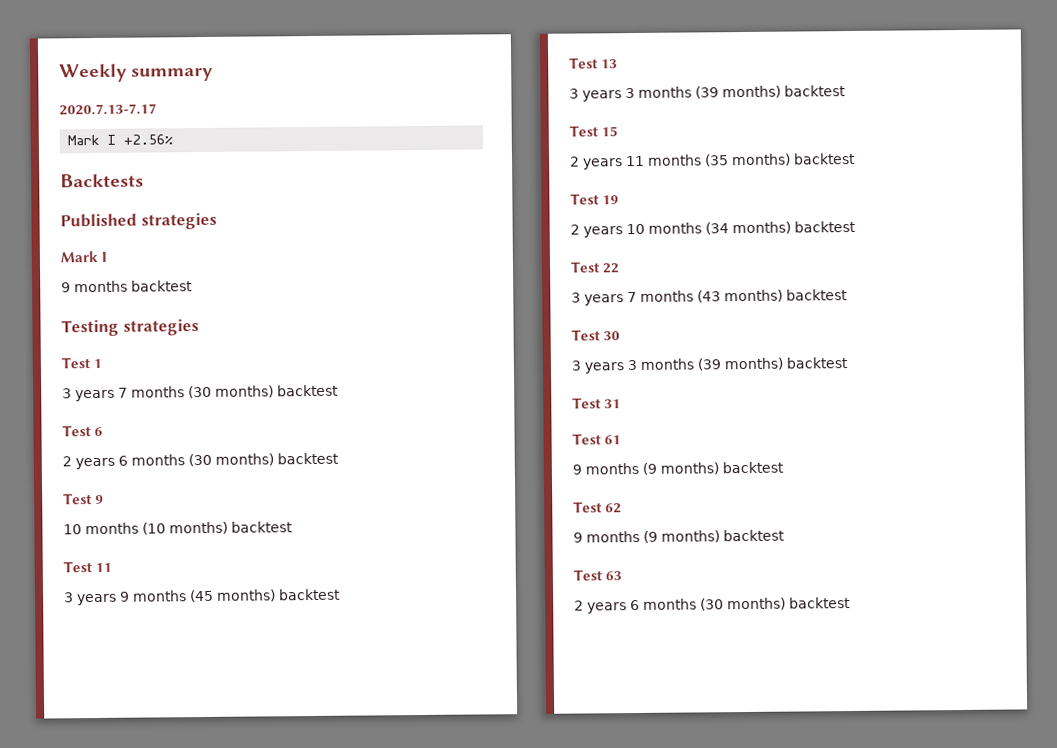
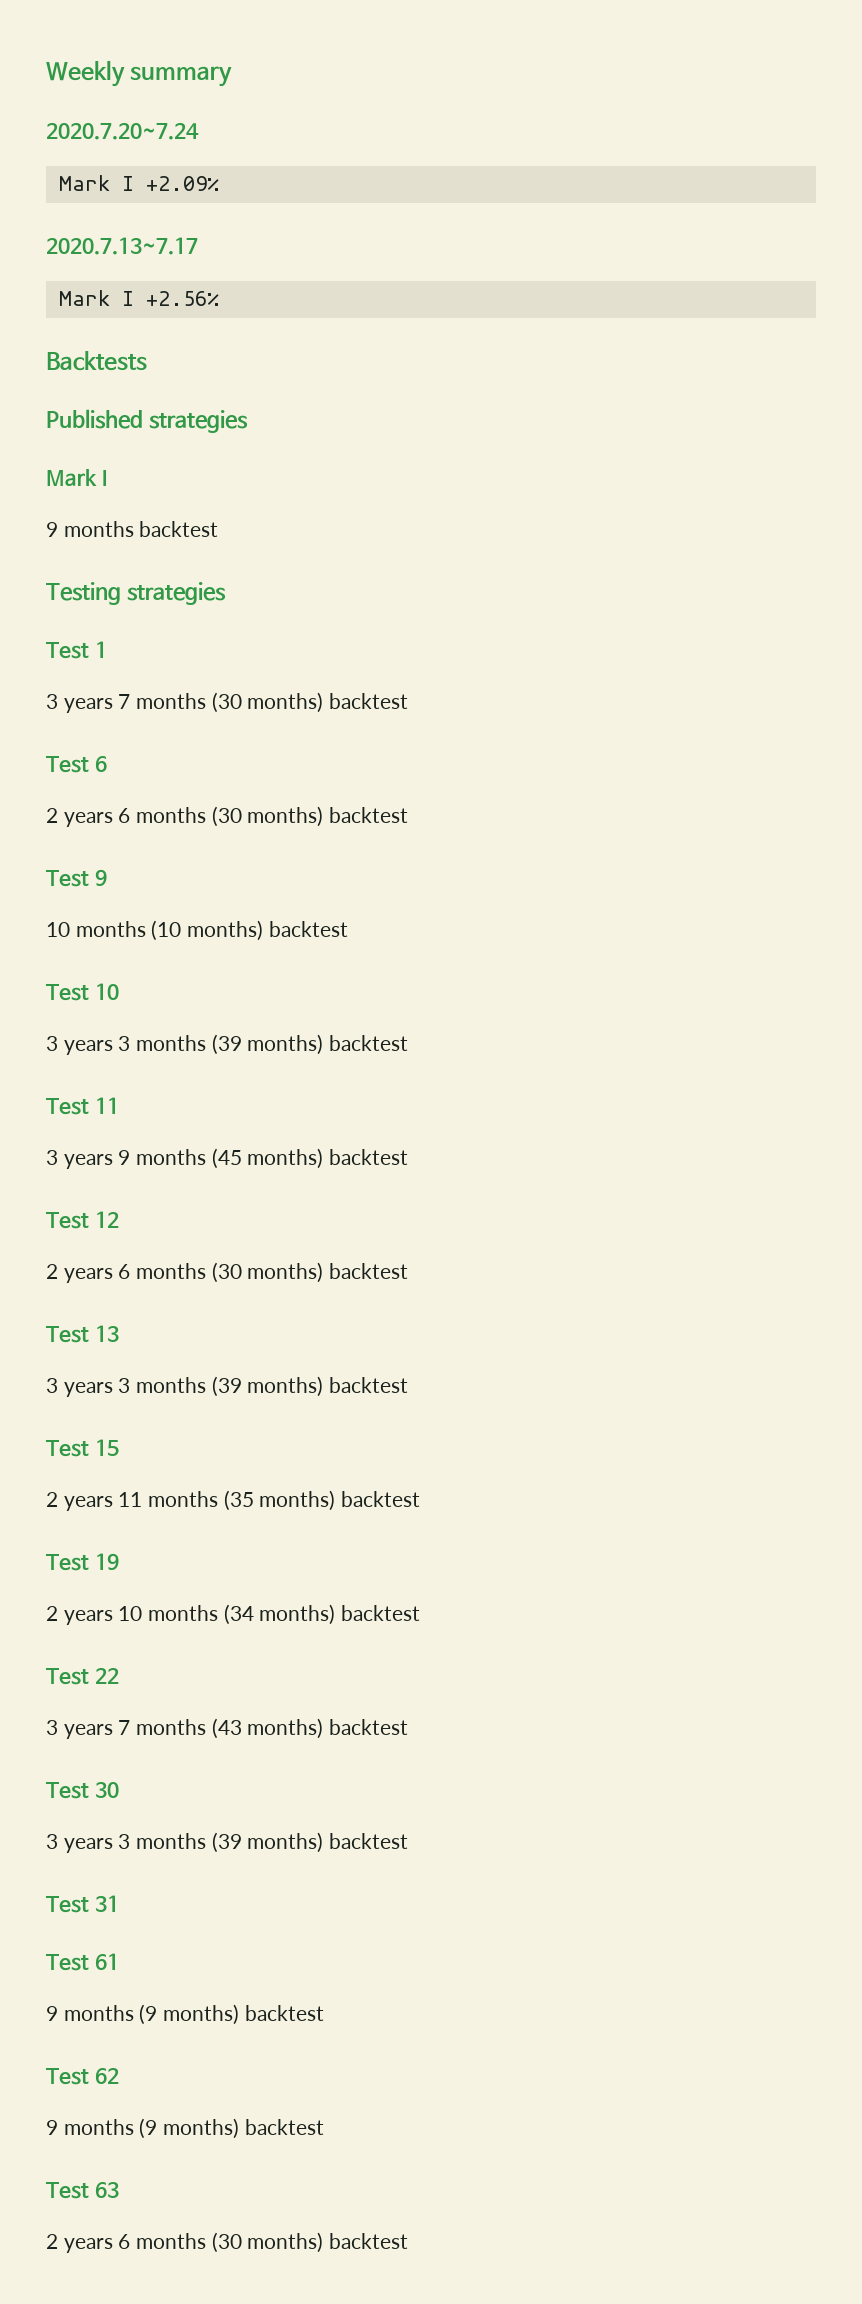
[59,103,157,116] 2020.7.13-7.17 -> [46,123,199,140] [58,175,219,191] [46,237,198,255] 2020.7.20~7.24 // Mark I +2.09% // 2020.7.13~7.17
(293, 527) none -> [46,983,119,1001] [46,1034,409,1055] // Test 10 // 3 years 3 months (39 months) backtest
(341, 594) none -> [46,1211,119,1229] [46,1262,409,1283] // Test 12 // 2 years 6 months (30 months) backtest

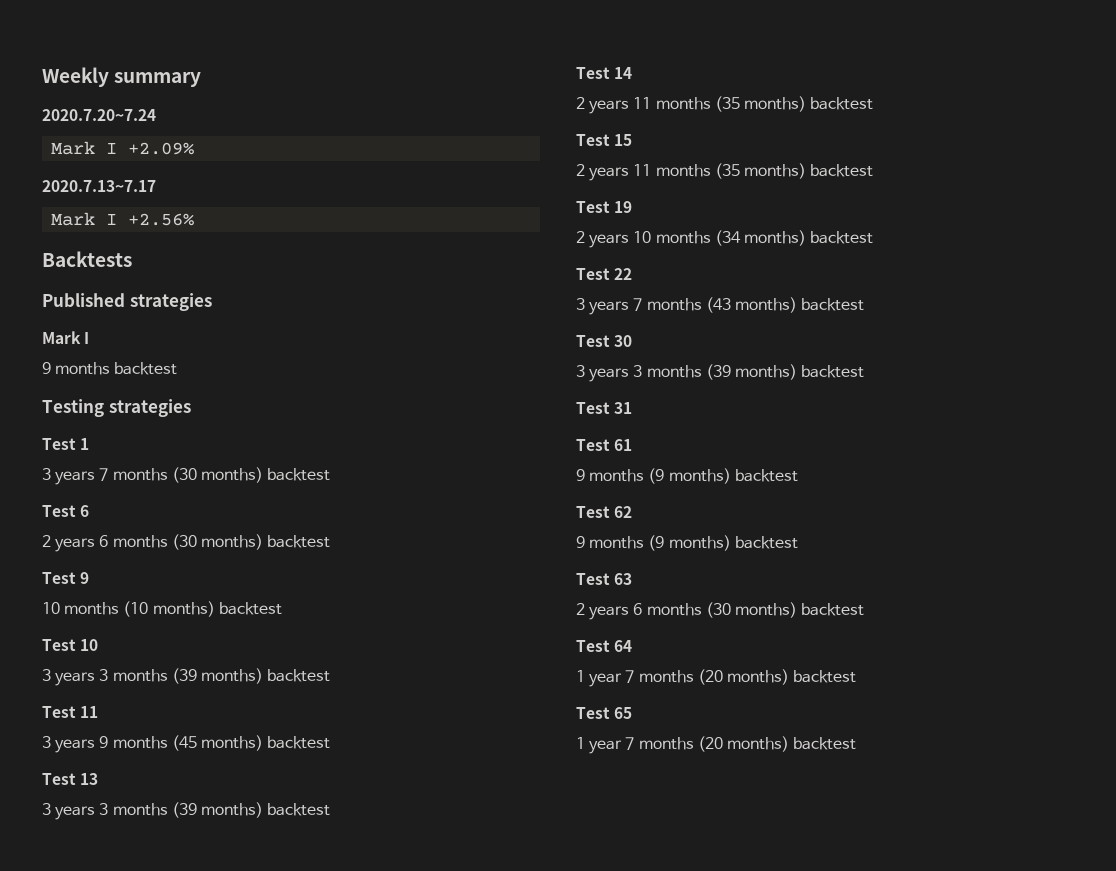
[46,1211,119,1229] [46,1262,409,1283] // Test 12 // 2 years 6 months (30 months) backtest -> (331, 742) none
(409, 1385) none -> [576,67,633,79] [576,96,874,114] // Test 14 // 2 years 11 months (35 months) backtest
(409, 2241) none -> [576,640,633,652] [576,669,857,687] [576,707,633,719] [576,736,857,754] // Test 64 // 1 year 7 months (20 months) backtest // Test 65 // 1 year 7 months (20 months) backtest

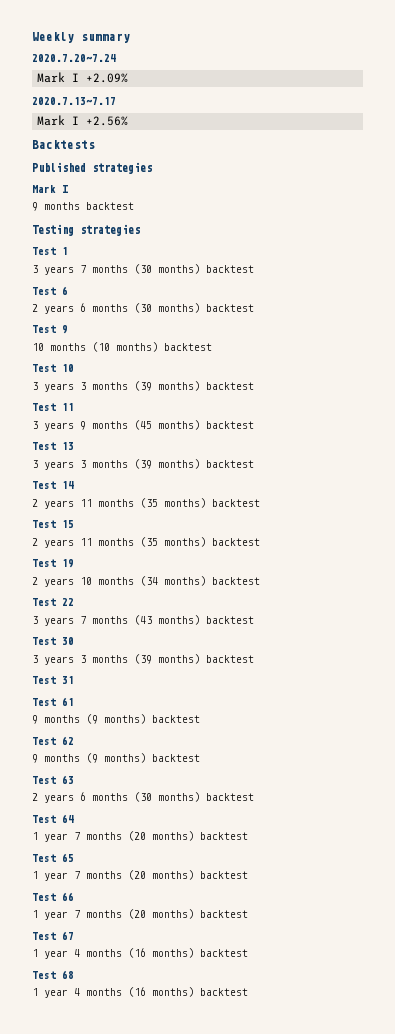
(857, 743) none -> [32,892,74,901] [32,909,248,920] [32,931,74,940] [32,948,248,959] [32,970,74,979] [32,987,248,998] // Test 66 // 1 year 7 months (20 months) backtest // Test 67 // 1 year 4 months (16 months) backtest // Test 68 // 1 year 4 months (16 months) backtest

